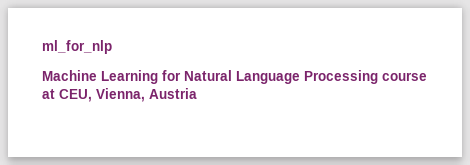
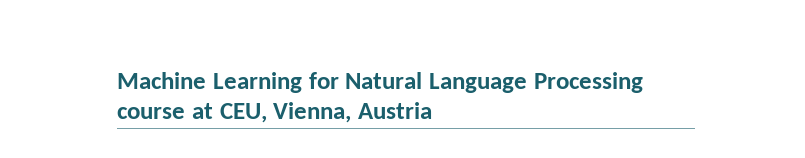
[42,40,112,54] ml_for_nlp // -> (117, 80) none

